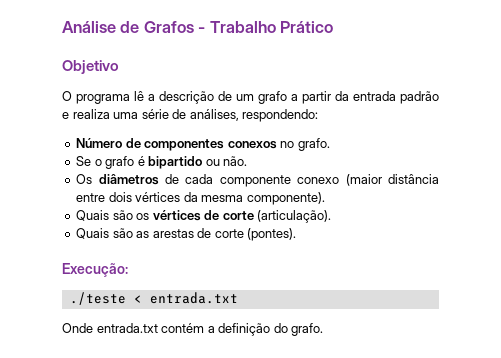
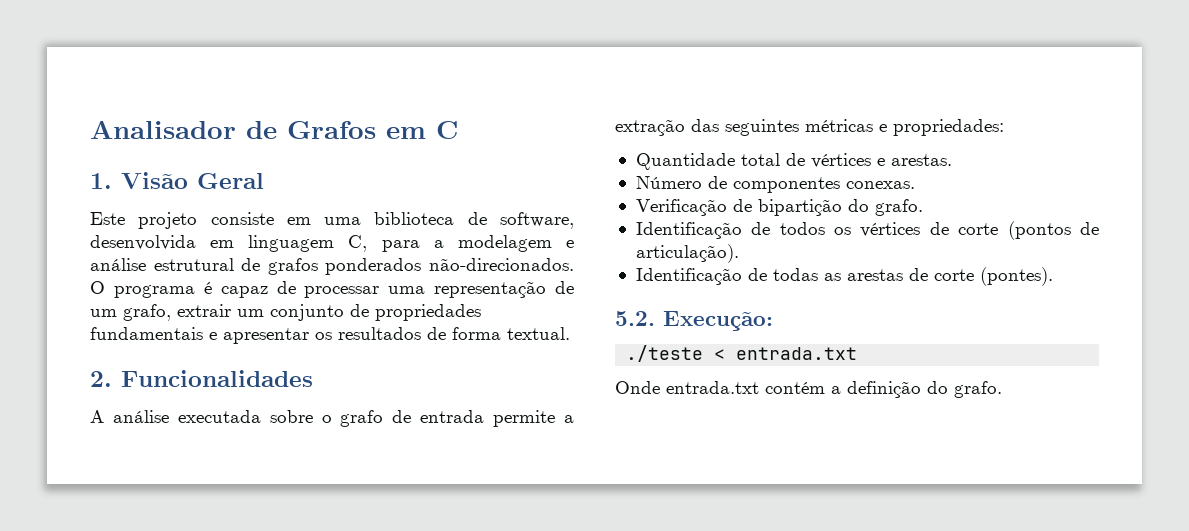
[62,21,116,33] Análise -> [90,120,236,139] Analisador
[198,21,334,33] [62,60,119,74] [62,91,439,104] [62,109,319,122] [76,138,330,151] [76,156,248,169] [76,174,439,187] [76,192,325,205] [76,210,332,223] [76,228,133,239] - Trabalho Prático // Objetivo // O programa lê a descrição de um grafo a partir da entrada padrão e realiza uma série de análises, respondendo: // Número de componentes conexos no grafo. // Se o grafo é bipartido ou não. // Os diâmetros de cada componente conexo (maior distância entre dois vértices da mesma componente). // Quais são os vértices de corte (articulação). // Quais são -> [386,121,458,139] [90,172,264,189] [90,212,574,229] [90,235,575,252] [90,258,574,275] [90,281,574,298] [90,304,481,321] [90,327,570,344] [90,370,313,387] [90,410,575,427] [615,119,1004,136] [635,153,952,170] [635,176,915,193] [635,199,923,216] [635,221,1099,240] [635,244,739,263] [635,268,818,285] em C // 1. Visão Geral // Este projeto consiste em uma biblioteca de software, desenvolvida em linguagem C, para a modelagem e análise estrutural de grafos ponderados não-direcionados. O programa é capaz de processar uma representação de um grafo, extrair um conjunto de propriedades fundamentais e apresentar os resultados de forma textual. // 2. Funcionalidades // A análise executada sobre o grafo de entrada permite a extração das seguintes métricas e propriedades: // Quantidade total de vértices e arestas. // Número de componentes conexas. // Verificação de bipartição do grafo. // Identificação de todos os vértices de corte (pontos de articulação). // Identificação de todas
(297, 234) none -> [615,311,655,326] 5.2.

